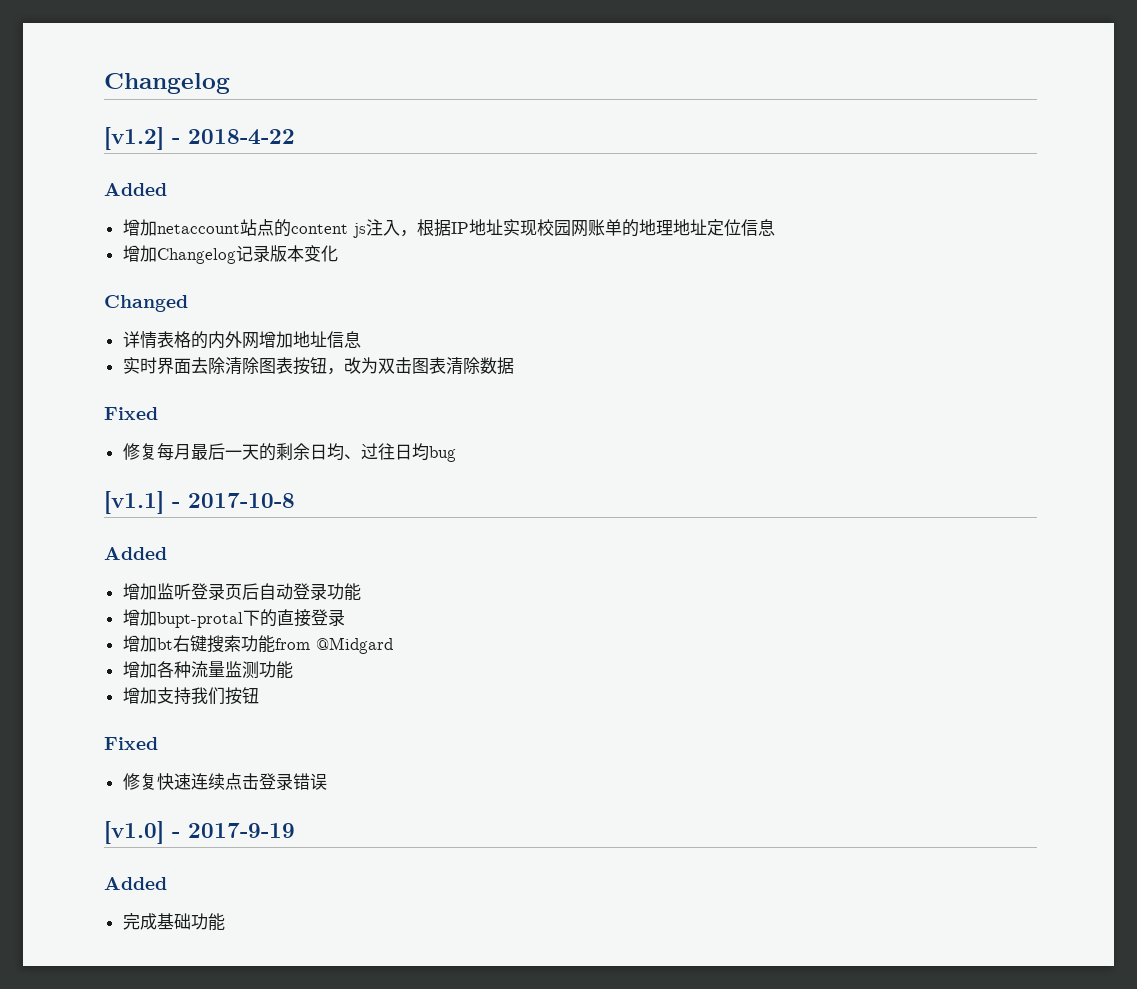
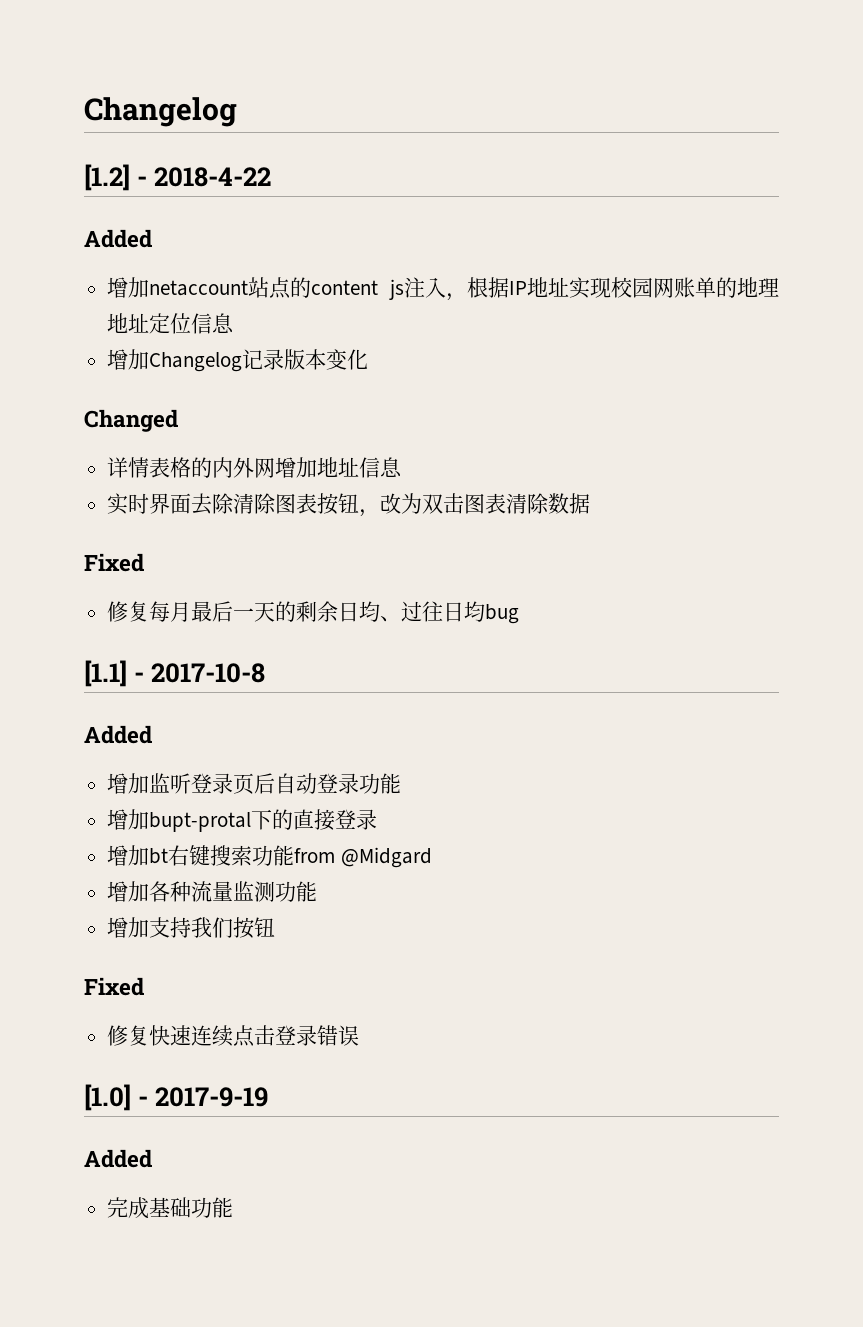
[104,127,164,150] [v1.2] -> [84,164,130,191] [1.2]
[104,491,164,514] [v1.1] -> [84,660,127,687] [1.1]
[104,821,164,844] [v1.0] -> [84,1084,131,1111] [1.0]

